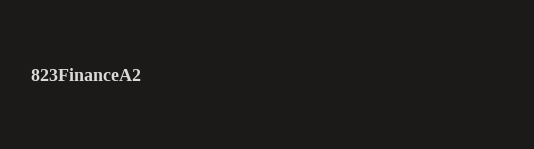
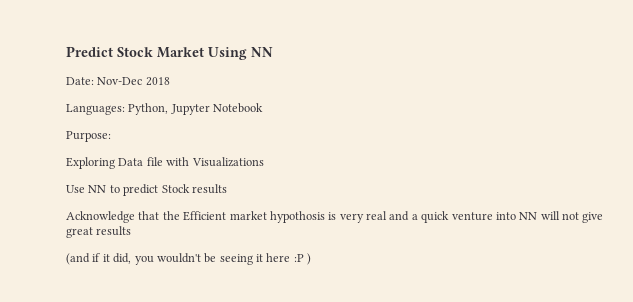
[31,68,141,81] 823FinanceA2 -> [66,46,273,60] [66,77,170,86] [66,103,264,115] [66,131,111,142] [66,157,264,169] [66,184,227,196] [66,211,604,223] [66,226,132,238] [66,253,312,265] Predict Stock Market Using NN // Date: Nov-Dec 2018 // Languages: Python, Jupyter Notebook // Purpose: // Exploring Data file with Visualizations // Use NN to predict Stock results // Acknowledge that the Efficient market hypothosis is very real and a quick venture into NN will not give great results // (and if it did, you wouldn't be seeing it here :P )

